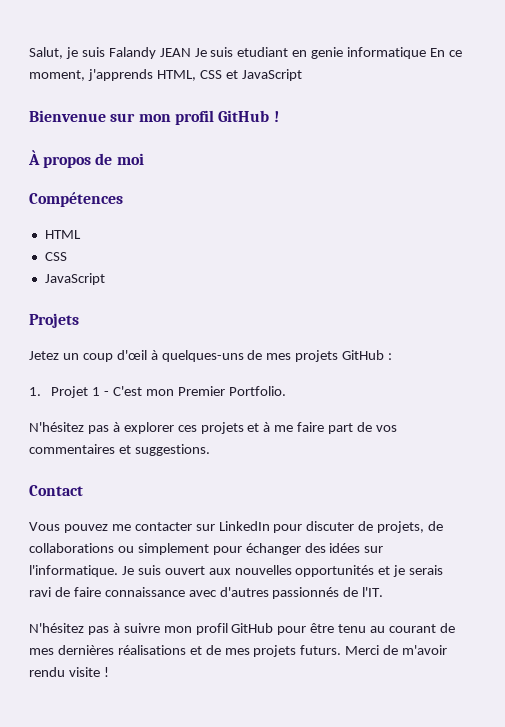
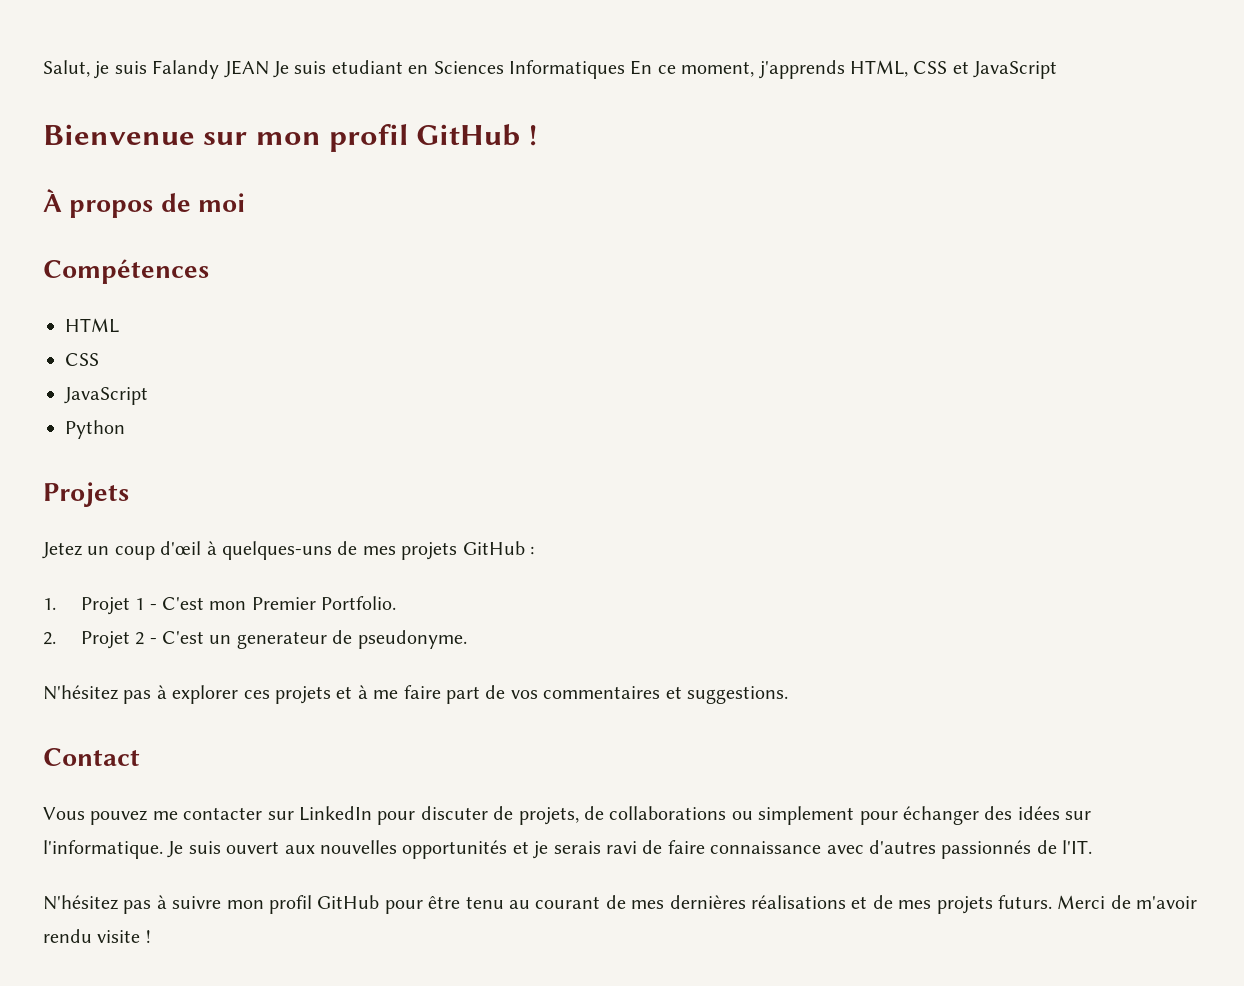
[311,47,427,59] genie informatique -> [433,60,625,79] Sciences Informatiques
(105, 279) none -> [65,420,125,439] // Python
(286, 391) none -> [43,630,467,649] // 2. Projet 2 - C'est un generateur de pseudonyme.

